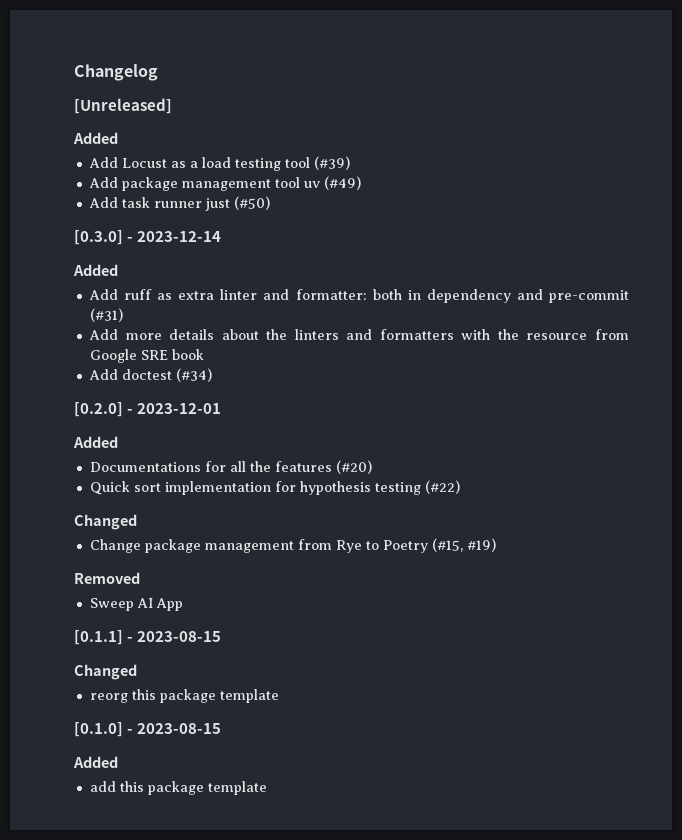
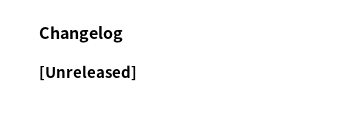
[73,132,118,144] [88,156,350,171] [88,176,361,191] [88,196,270,211] [74,230,222,245] [73,264,118,276] [88,289,629,303] [89,308,123,322] [88,329,629,340] [89,349,204,363] [88,368,212,382] [74,402,222,417] [73,436,118,448] [89,460,372,474] [89,480,460,495] [74,514,137,530] [89,538,496,553] [74,572,140,584] [89,598,183,611] [74,630,222,645] [74,664,137,680] [89,689,279,703] [74,722,222,737] [73,756,118,768] [89,781,267,795] // Added // Add Locust as a load testing tool (#39) // Add package management tool uv (#49) // Add task runner just (#50) // [0.3.0] - 2023-12-14 // Added // Add ruff as extra linter and formatter: both in dependency and pre-commit (#31) // Add more details about the linters and formatters with the resource from Google SRE book // Add doctest (#34) // [0.2.0] - 2023-12-01 // Added // Documentations for all the features (#20) // Quick sort implementation for hypothesis testing (#22) // Changed // Change package management from Rye to Poetry (#15, #19) // Removed // Sweep AI App // [0.1.1] - 2023-08-15 // Changed // reorg this package template // [0.1.0] - 2023-08-15 // Added // add this package template -> (137, 73) none

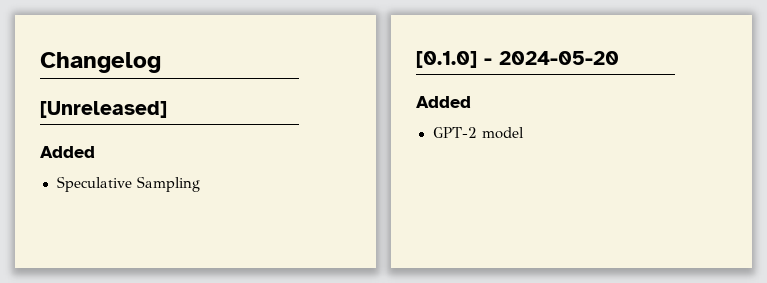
(137, 73) none -> [40,146,95,158] [56,176,200,192] [416,51,619,68] [416,96,471,108] [432,127,524,139] // Added // Speculative Sampling // [0.1.0] - 2024-05-20 // Added // GPT-2 model

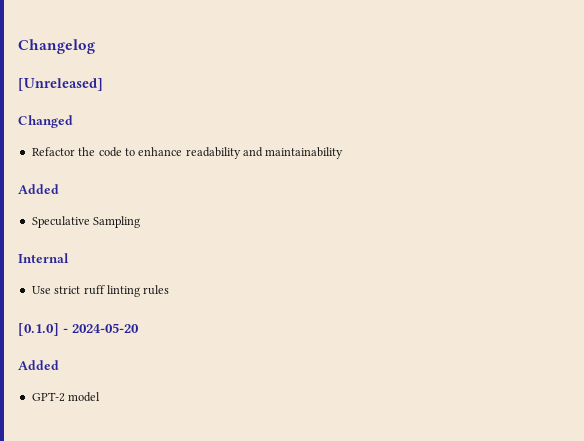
[40,146,95,158] [56,176,200,192] Added // Speculative Sampling -> [18,115,73,128] [31,147,344,159] [18,184,59,194] [31,216,141,228] [18,253,69,263] [31,285,170,297] Changed // Refactor the code to enhance readability and maintainability // Added // Speculative Sampling // Internal // Use strict ruff linting rules

